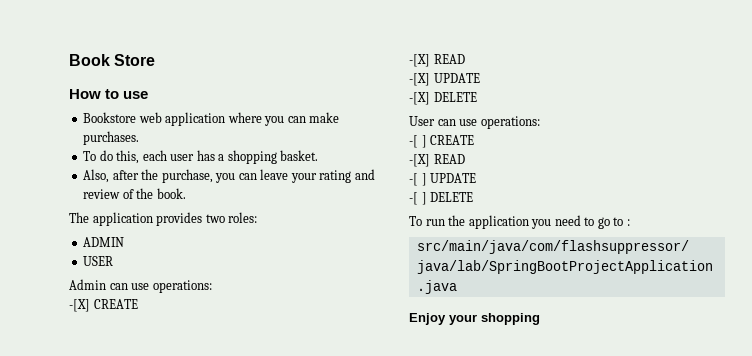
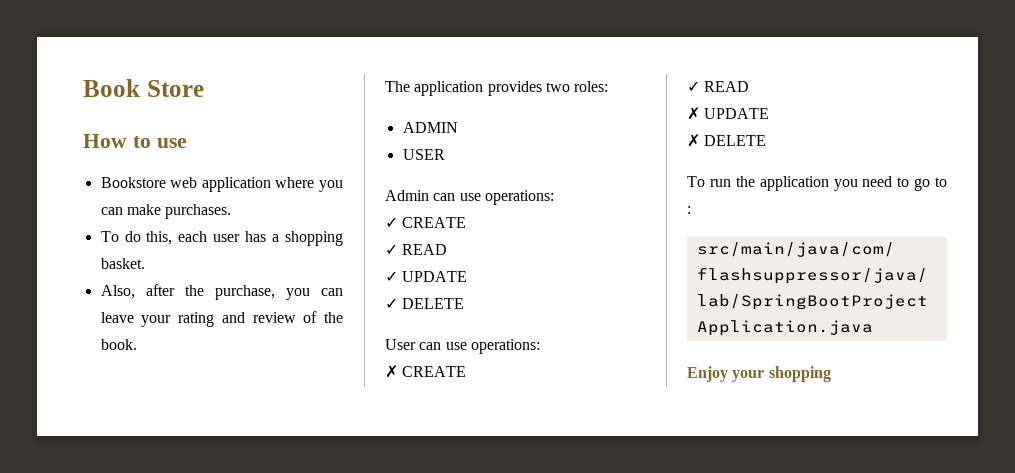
[69,299,138,312] [409,54,465,67] [409,73,480,86] [409,92,430,105] -[X] CREATE // -[X] READ // -[X] UPDATE // -[X] -> [385,217,467,228] [385,244,448,255] [385,271,468,282] [385,298,398,309] ✓ CREATE // ✓ READ // ✓ UPDATE // ✓
[409,135,475,148] [409,154,465,167] [409,173,477,186] [409,192,427,205] -[ ] CREATE // -[X] READ // -[ ] UPDATE // -[ ] -> [385,365,467,378] [687,81,750,92] [687,107,770,120] [687,134,700,147] ✗ CREATE // ✓ READ // ✗ UPDATE // ✗

